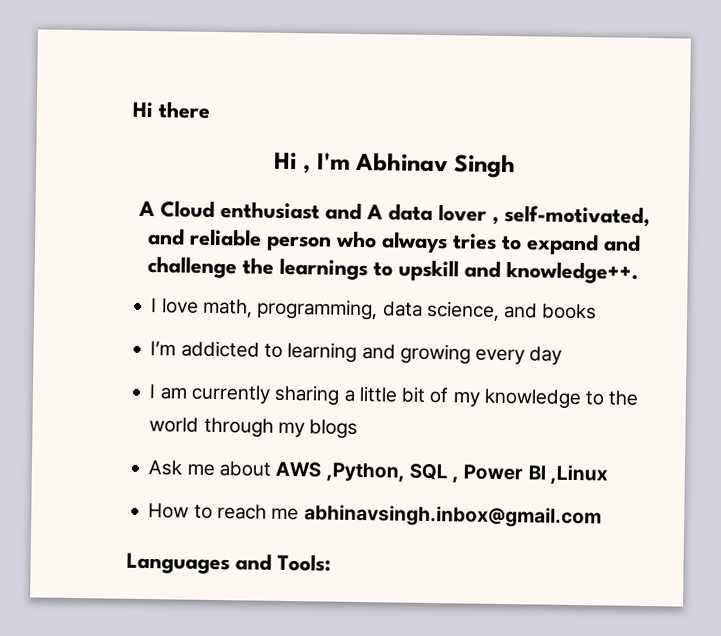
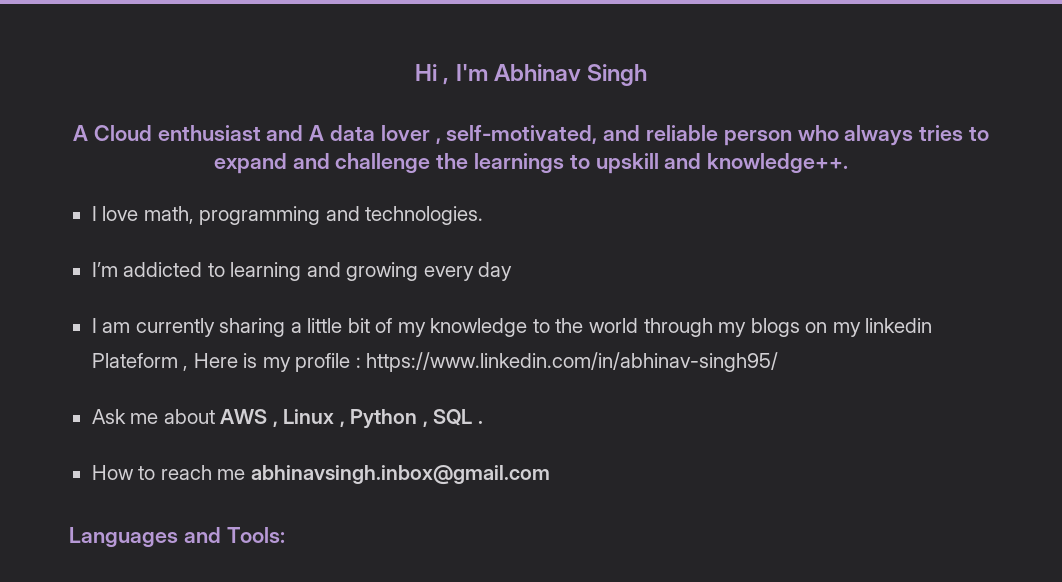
[132,101,211,119] [274,151,298,170] Hi there // Hi -> [414,64,437,81] Hi
[256,298,598,321] programming, data science, and books -> [199,206,484,225] programming and technologies.
[148,460,608,486] // Ask me about AWS ,Python, SQL , Power BI ,Linux -> [805,318,933,337] [91,352,779,372] [91,409,483,429] on my linkedin Plateform , Here is my profile : https://www.linkedin.com/in/abhinav-singh95/ // Ask me about AWS , Linux , Python , SQL .

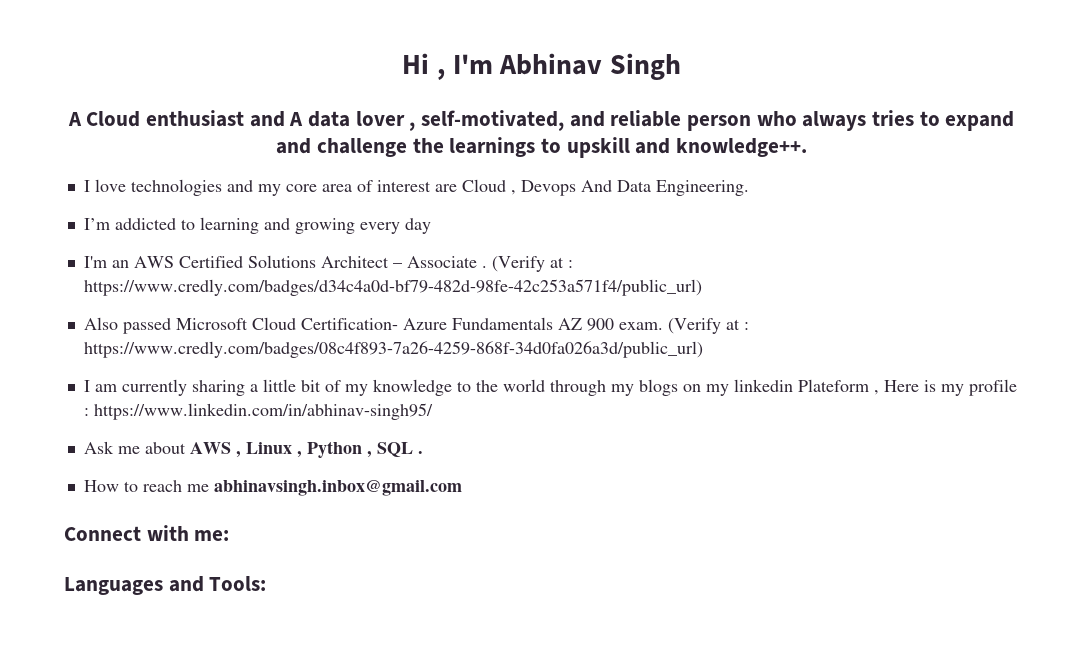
[143,206,484,225] math, programming and technologies. -> [130,179,749,196] technologies and my core area of interest are Cloud , Devops And Data Engineering.
(513, 271) none -> [83,255,573,272] [83,279,702,296] [83,317,749,334] [83,341,703,358] // I'm an AWS Certified Solutions Architect – Associate . (Verify at : https://www.credly.com/badges/d34c4a0d-bf79-482d-98fe-42c253a571f4/public_url) // Also passed Microsoft Cloud Certification- Azure Fundamentals AZ 900 exam. (Verify at : https://www.credly.com/badges/08c4f893-7a26-4259-868f-34d0fa026a3d/public_url)
(550, 475) none -> [64,525,230,541] // Connect with me:

